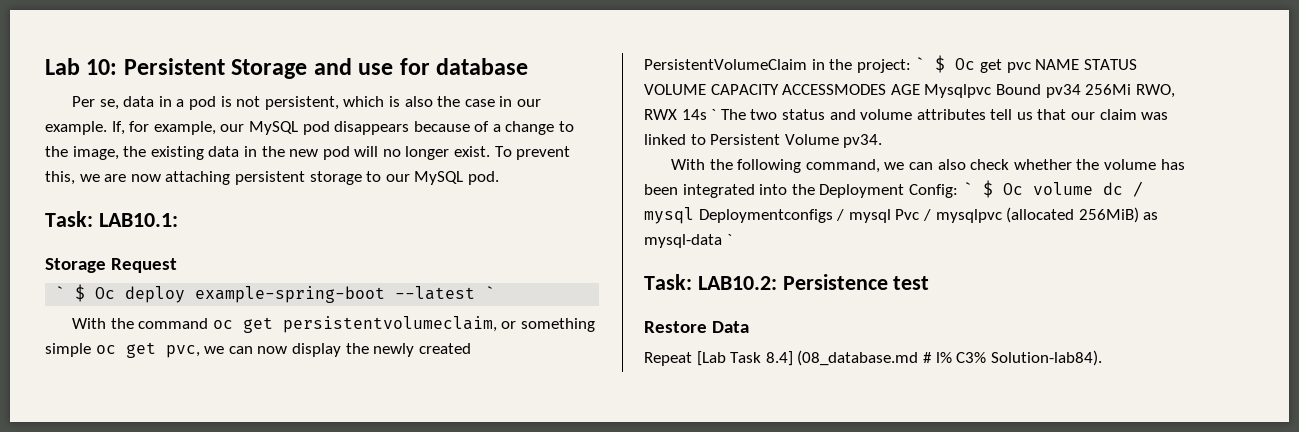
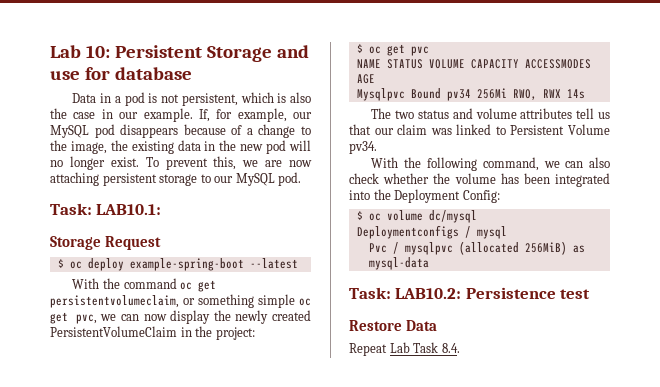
[72,96,155,110] Per se, data -> [72,93,97,103] Data
[55,284,116,302] ` $ Oc -> [57,259,82,269] $ oc
[485,286,496,299] ` -> (298, 263) none
[915,55,976,73] ` $ Oc -> [356,44,381,54] // $ oc
(1031, 67) none -> (429, 51) //
(920, 89) none -> (375, 79) //
[711,109,717,120] ` -> (585, 94) //
[962,180,1143,198] [644,207,694,224] ` $ Oc volume dc / mysql -> [356,210,477,223] // $ oc volume dc/mysql //
(891, 216) none -> (507, 232) //
[726,234,732,245] ` -> (429, 263) none
[696,350,1102,366] [Lab Task 8.4] (08_database.md # l% C3% Solution-lab84). -> [389,342,460,353] Lab Task 8.4.

